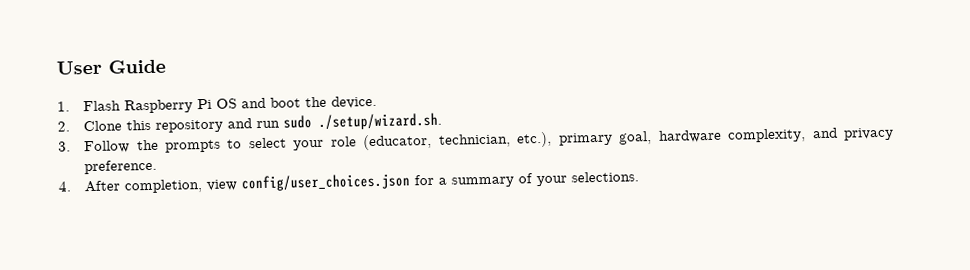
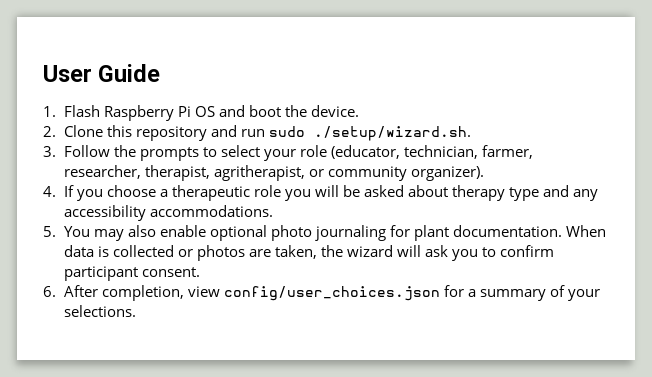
[516,127,894,148] [84,159,158,175] [58,181,71,192] etc.), primary goal, hardware complexity, and privacy preference. // 4. -> [481,145,533,159] [63,165,484,181] [43,185,599,201] [63,205,273,221] [43,225,606,241] [63,245,555,261] [63,266,200,281] [43,286,56,297] farmer, researcher, therapist, agritherapist, or community organizer). // 4. If you choose a therapeutic role you will be asked about therapy type and any accessibility accommodations. // 5. You may also enable optional photo journaling for plant documentation. When data is collected or photos are taken, the wizard will ask you to confirm participant consent. // 6.

